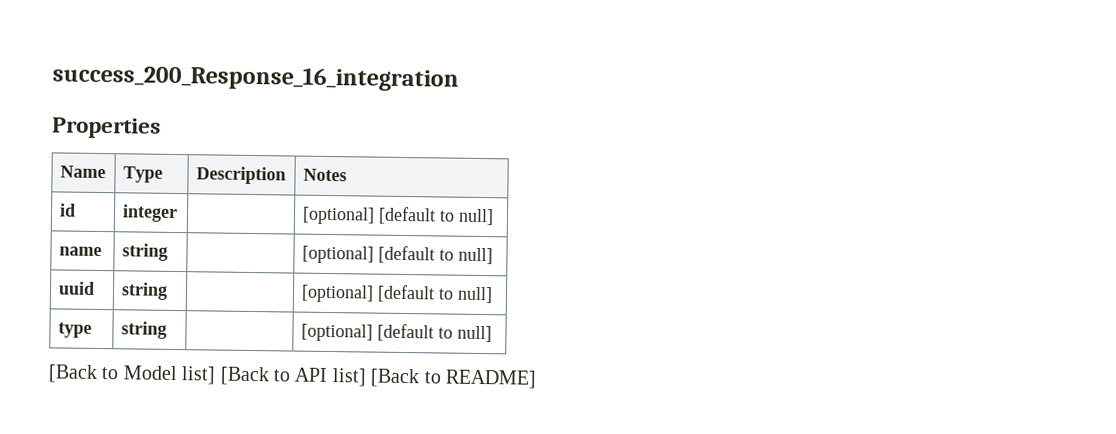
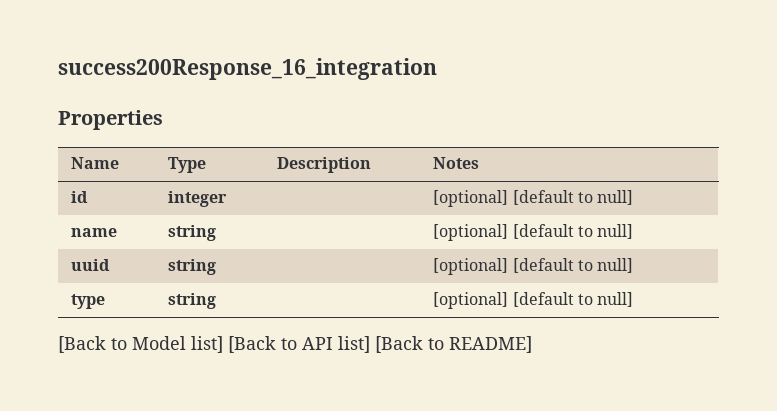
[52,64,459,92] success_200_Response_16_integration -> [58,58,437,80] success200Response_16_integration

